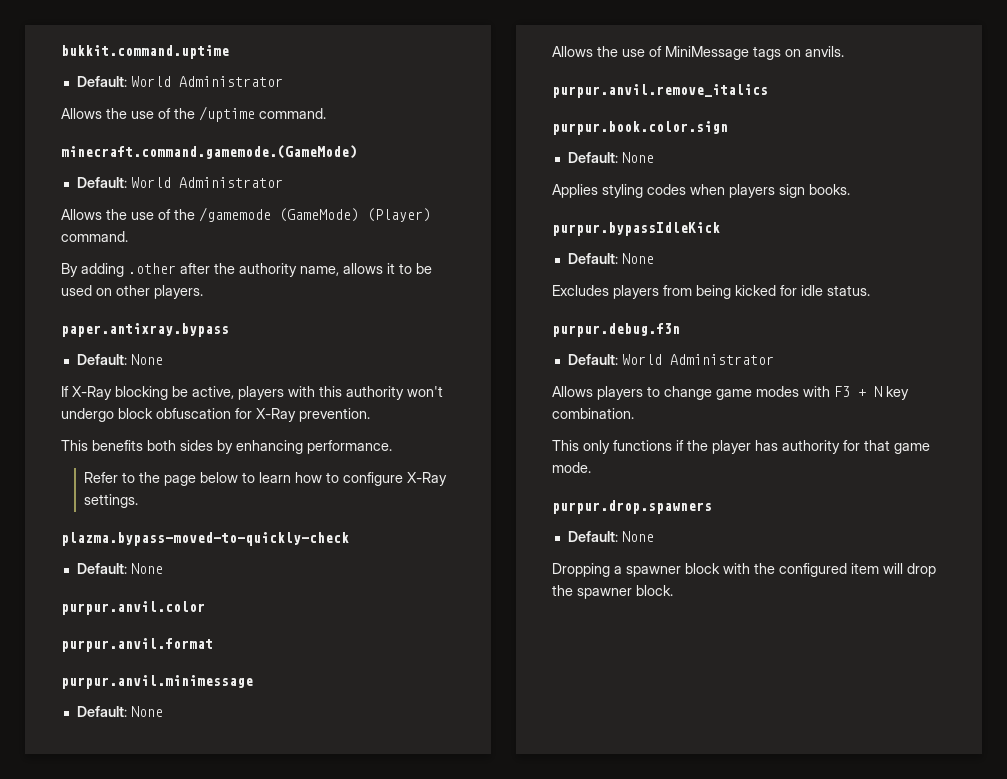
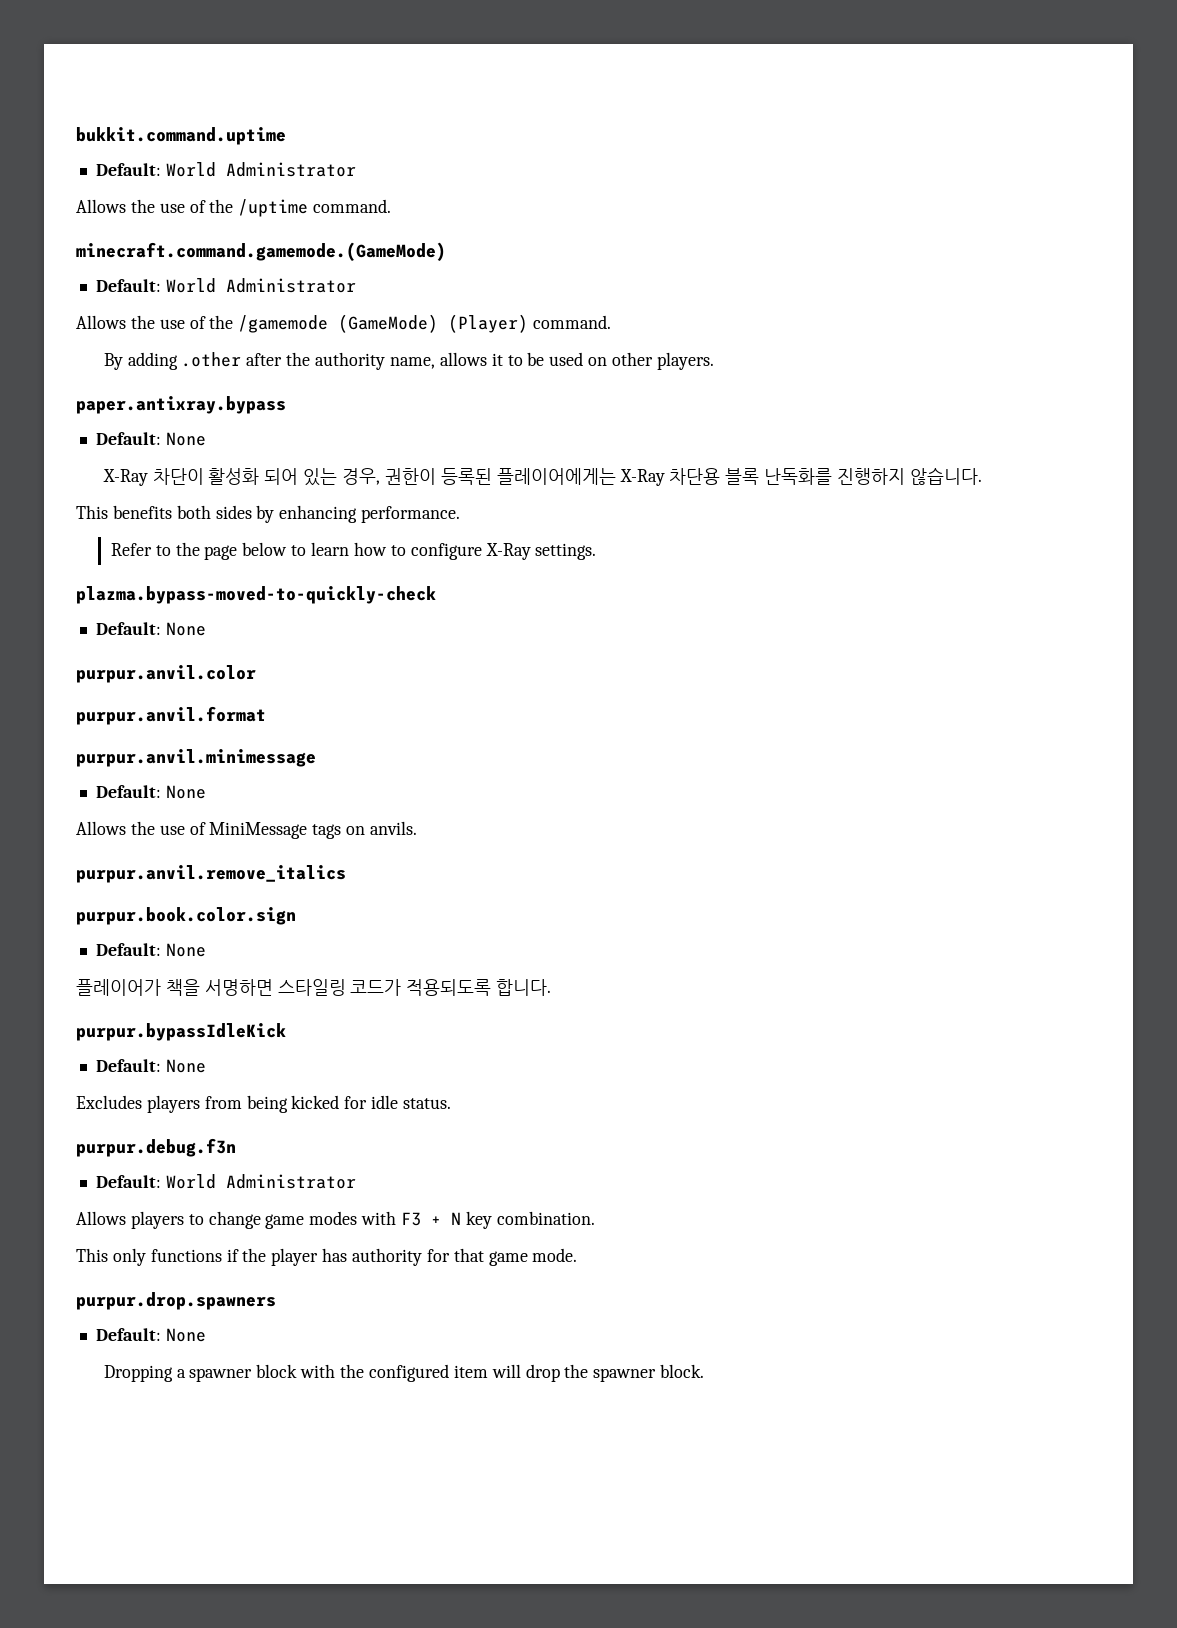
[61,386,443,400] [61,408,370,422] If X-Ray blocking be active, players with this authority won't undergo block obfuscation for X-Ray prevention. -> [102,467,982,486] X-Ray 차단이 활성화 되어 있는 경우, 권한이 등록된 플레이어에게는 X-Ray 차단용 블록 난독화를 진행하지 않습니다.
[552,184,850,198] Applies styling codes when players sign books. -> [76,979,552,996] 플레이어가 책을 서명하면 스타일링 코드가 적용되도록 합니다.

